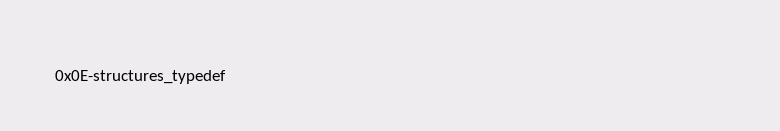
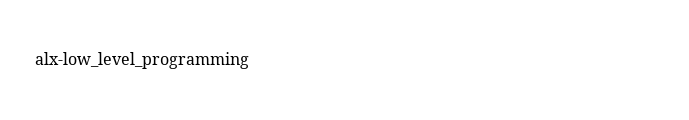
[55,70,226,84] 0x0E-structures_typedef -> [35,52,249,69] alx-low_level_programming

